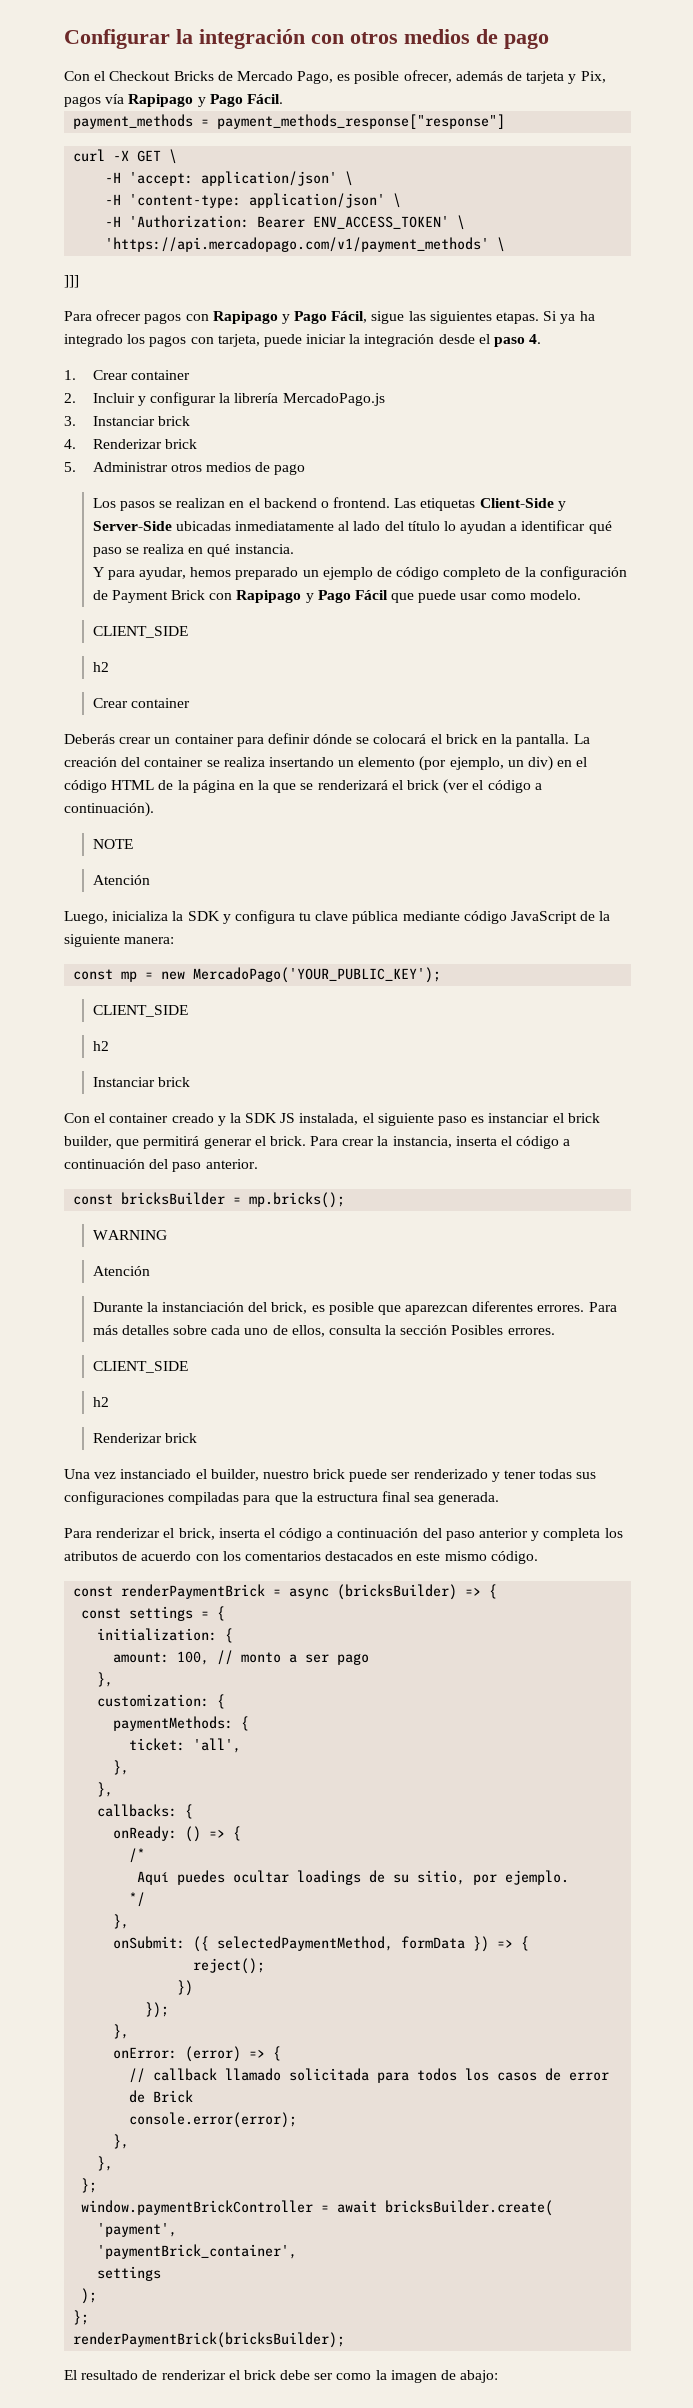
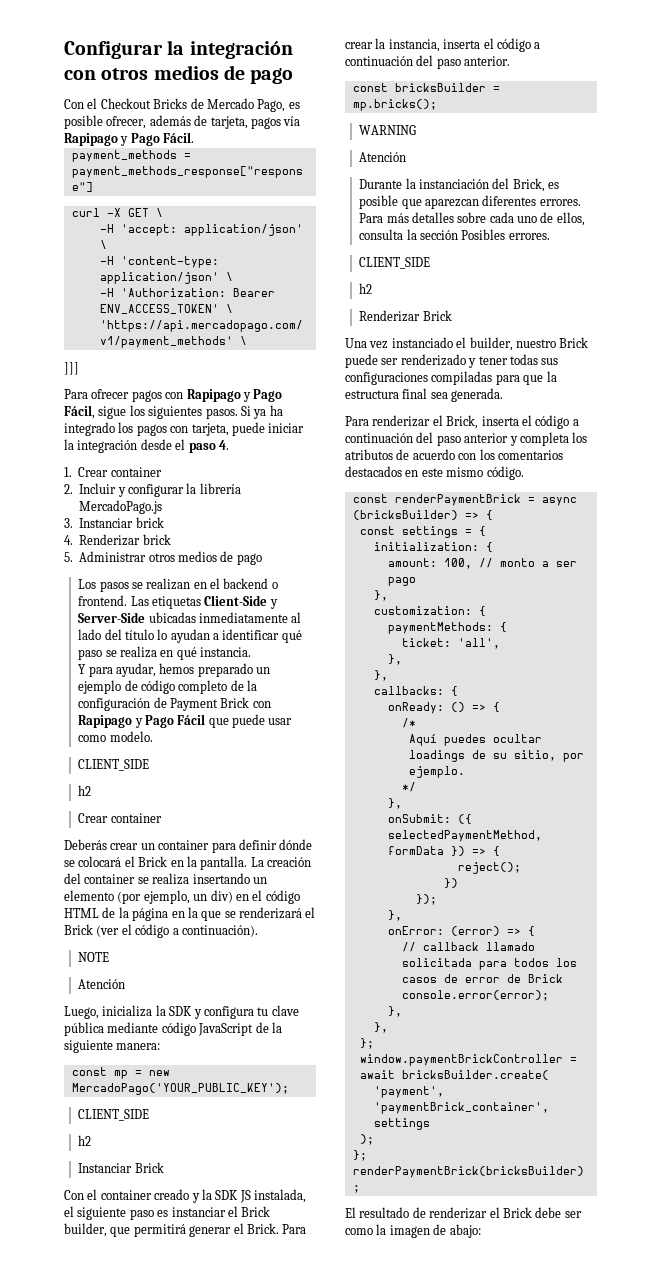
[526,71,606,84] tarjeta y Pix, -> [210,116,248,129] tarjeta,
[408,311,540,324] las siguientes etapas. -> [129,405,238,419] los siguientes pasos.
[445,734,478,744] brick -> [138,856,168,867] Brick
[407,780,440,790] brick -> [64,924,93,935] Brick
[157,1077,190,1087] brick -> [134,1162,164,1173] Brick
[567,1113,600,1123] brick -> [241,1206,271,1217] Brick
[269,1136,306,1146] brick. -> [246,1223,279,1234] Brick.
[271,1302,308,1314] brick, -> [512,178,545,192] Brick,
[164,1433,197,1443] brick -> [422,310,452,321] Brick
[313,1469,346,1479] brick -> [559,337,589,348] Brick
[178,1528,215,1540] brick, -> [446,415,479,429] Brick,
[243,2370,276,2380] brick -> [502,1207,532,1218] Brick

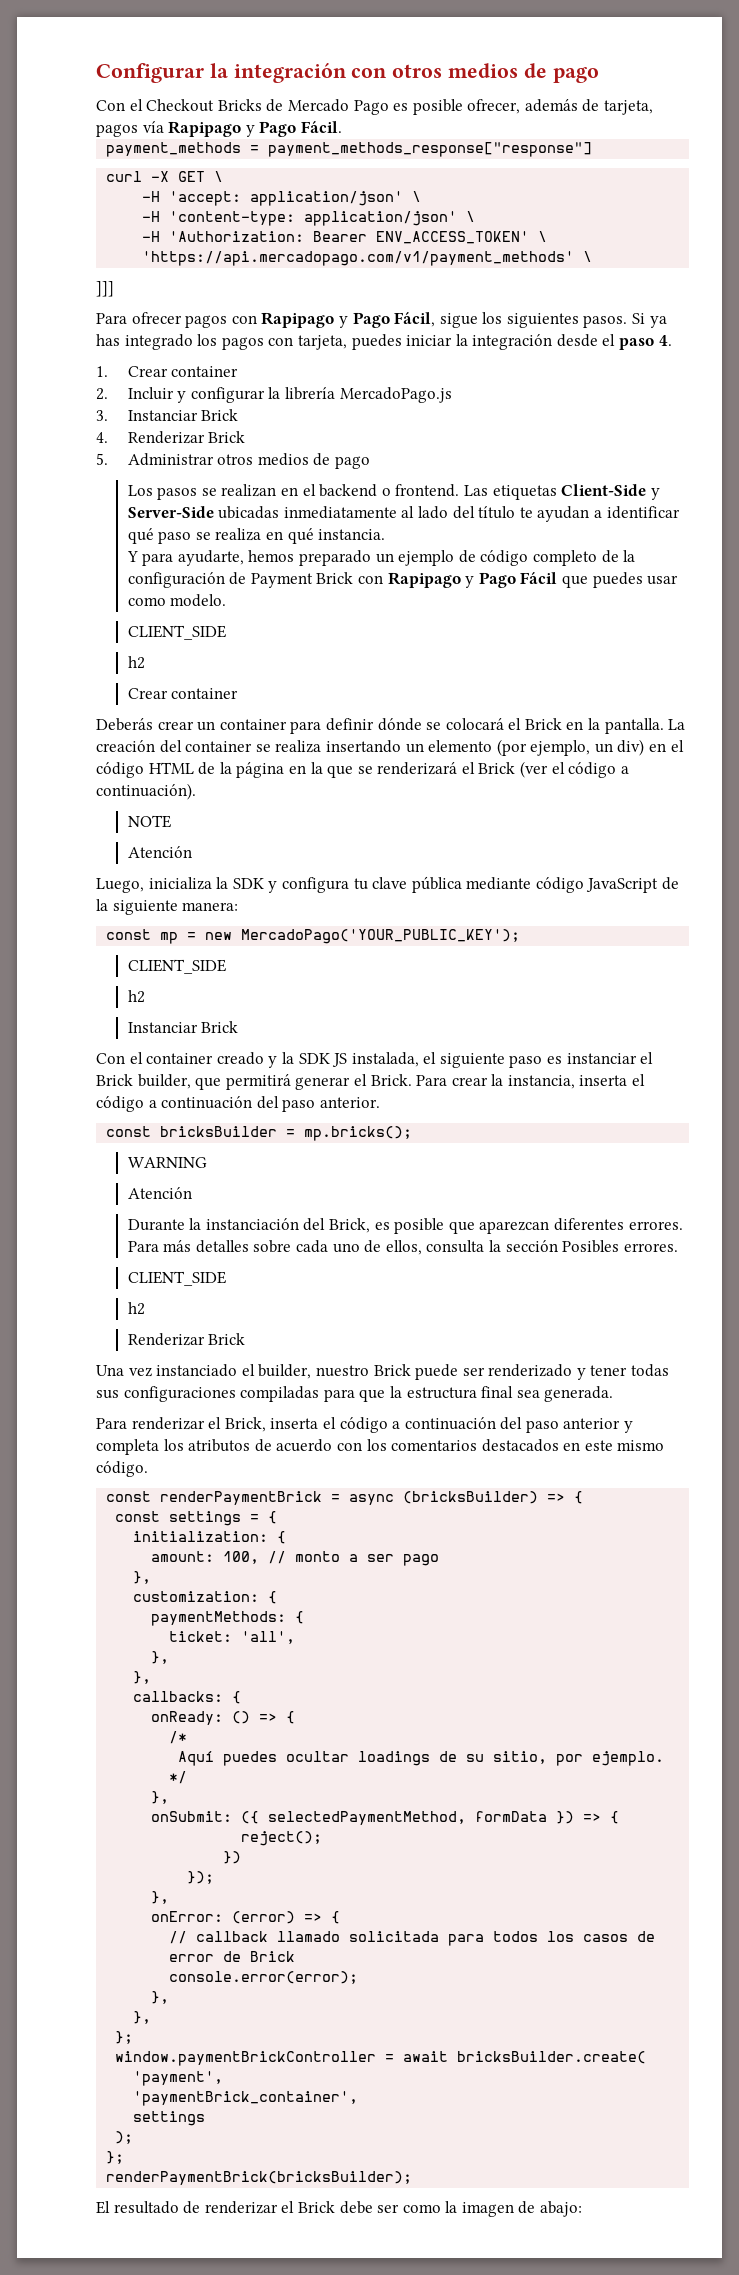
[257,99,286,112] Pago, -> [353,100,389,115] Pago
[269,405,283,416] ha -> [96,334,120,346] has
[231,422,265,436] puede -> [351,334,402,350] puedes
[135,517,164,528] brick -> [201,409,239,421] Brick
[142,534,171,545] brick -> [208,431,246,443] Brick
[157,629,168,640] lo -> [519,507,533,518] te
[115,663,156,677] ayudar, -> [177,550,244,566] ayudarte,
[232,714,266,728] puede -> [592,572,643,588] puedes

